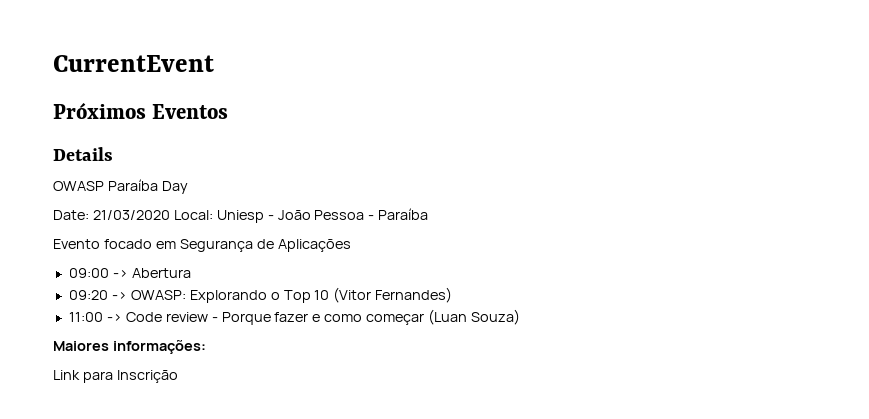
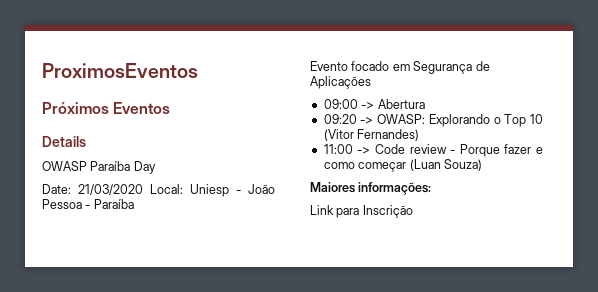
[53,55,214,72] CurrentEvent -> [42,63,198,78] ProximosEventos

